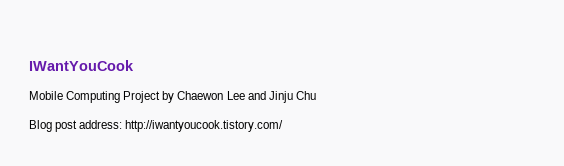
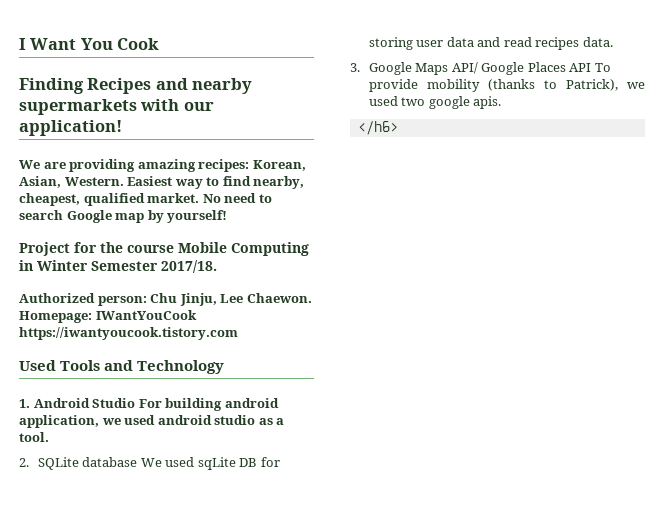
[29,60,134,71] [29,91,316,103] [29,120,284,132] IWantYouCook // Mobile Computing Project by Chaewon Lee and Jinju Chu // Blog post address: http://iwantyoucook.tistory.com/ -> [19,38,160,50] [19,78,253,94] [19,99,214,115] [19,120,122,136] [19,159,306,172] [19,176,305,189] [19,193,272,206] [19,210,228,223] [19,242,309,256] [19,260,217,273] [19,293,312,306] [19,310,197,323] [19,327,238,340] [19,360,225,374] [19,398,279,411] [19,415,285,428] [19,432,49,442] [19,457,280,470] [368,37,613,50] [350,62,611,75] [368,79,645,92] [368,96,502,109] [357,121,398,135] I Want You Cook // Finding Recipes and nearby supermarkets with our application! // We are providing amazing recipes: Korean, Asian, Western. Easiest way to find nearby, cheapest, qualified market. No need to search Google map by yourself! // Project for the course Mobile Computing in Winter Semester 2017/18. // Authorized person: Chu Jinju, Lee Chaewon. Homepage: IWantYouCook https://iwantyoucook.tistory.com // Used Tools and Technology // 1. Android Studio For building android application, we used android studio as a tool. // 2. SQLite database We used sqLite DB for storing user data and read recipes data. // 3. Google Maps API/ Google Places API To provide mobility (thanks to Patrick), we used two google apis. // </h6>

